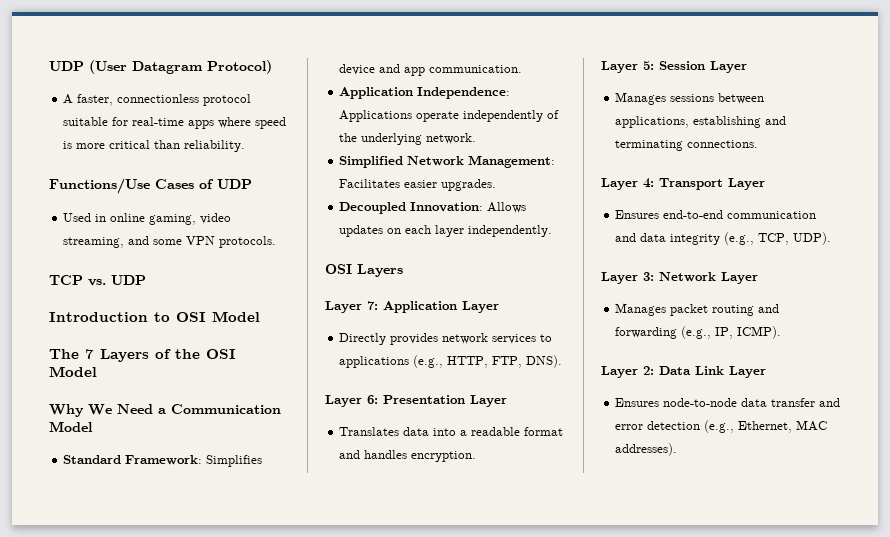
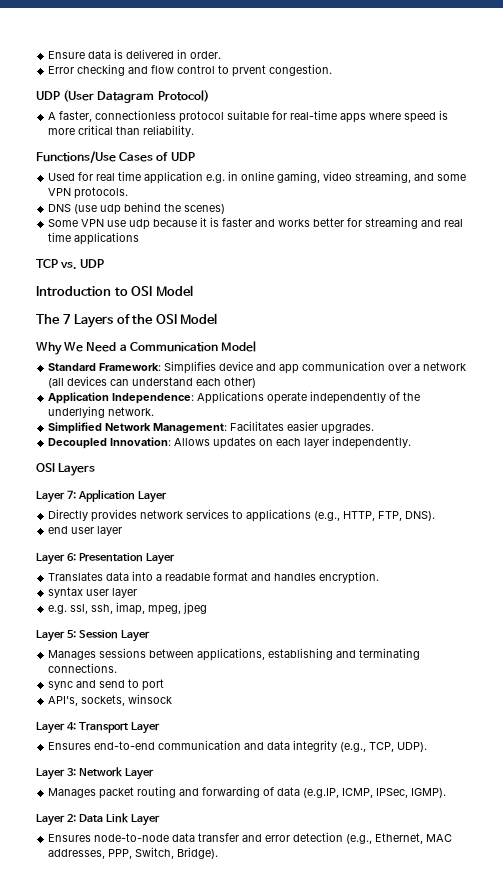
(49, 66) none -> [48,49,222,59] [48,64,333,77] Ensure data is delivered in order. // Error checking and flow control to prvent congestion. //
(92, 217) none -> [78,171,226,184] for real time application e.g.
(277, 242) none -> [48,202,226,215] [48,217,464,230] [48,232,140,245] // DNS (use udp behind the scenes) // Some VPN use udp because it is faster and works better for streaming and real time applications
[429,65,523,73] communication. -> [302,361,467,371] [48,376,257,388] communication over a network (all devices can understand each other)
(563, 361) none -> [48,526,123,536] // end user layer
(477, 456) none -> [48,587,138,598] [48,602,208,615] // syntax user layer // e.g. ssl, ssh, imap, mpeg, jpeg
(759, 144) none -> [48,679,165,691] [48,694,173,706] // sync and send to port // API's, sockets, winsock
[681,326,782,339] (e.g., IP, ICMP). -> [263,787,447,798] of data (e.g.IP, ICMP, IPSec, IGMP).
[615,443,678,456] addresses). -> [48,847,219,859] addresses, PPP, Switch, Bridge).

